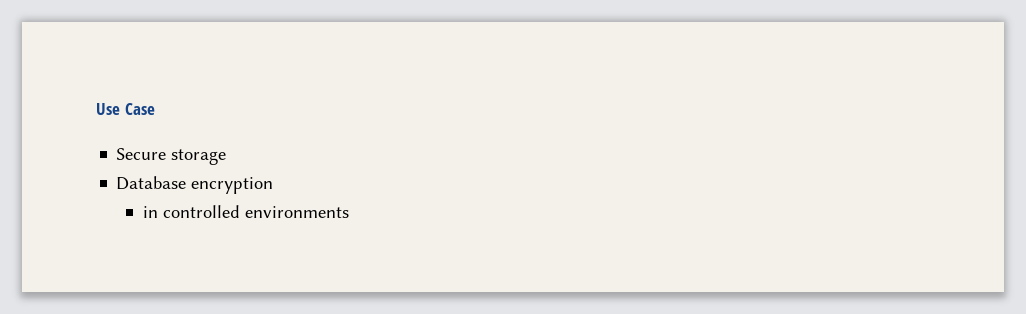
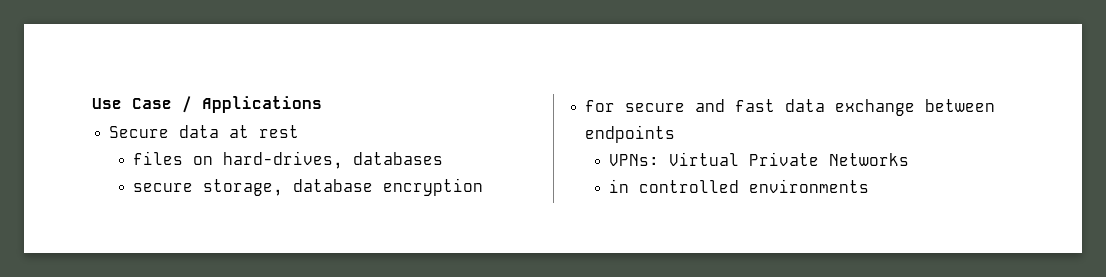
(155, 109) none -> [182,96,322,113] / Applications
[171,149,227,165] [116,176,274,194] storage // Database encryption -> [179,125,300,138] [132,151,443,169] [132,178,483,196] [585,99,996,116] [585,125,676,143] [608,152,909,166] data at rest // files on hard-drives, databases // secure storage, database encryption // for secure and fast data exchange between endpoints // VPNs: Virtual Private Networks

